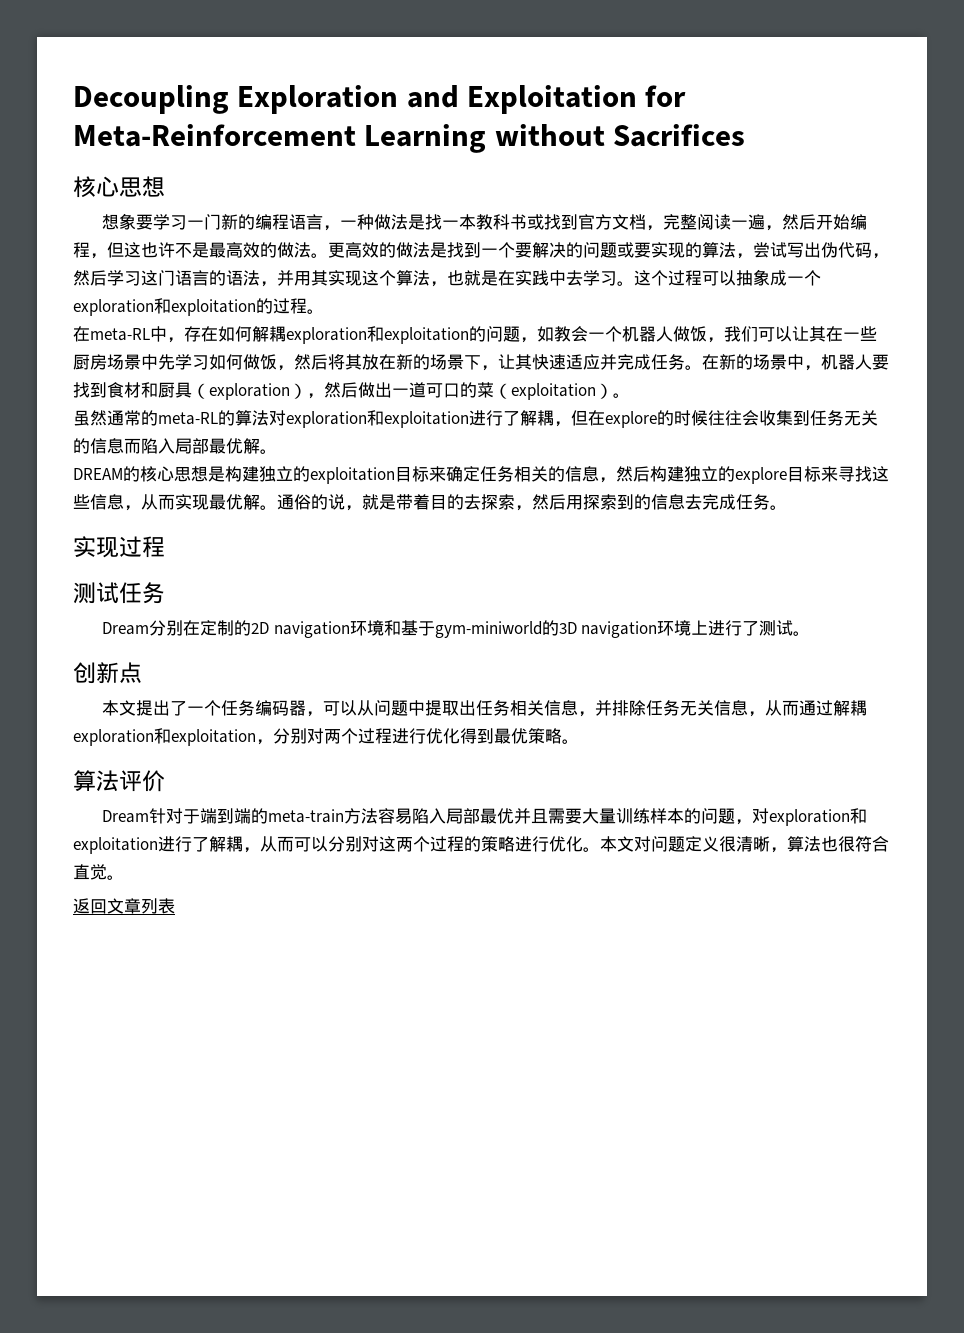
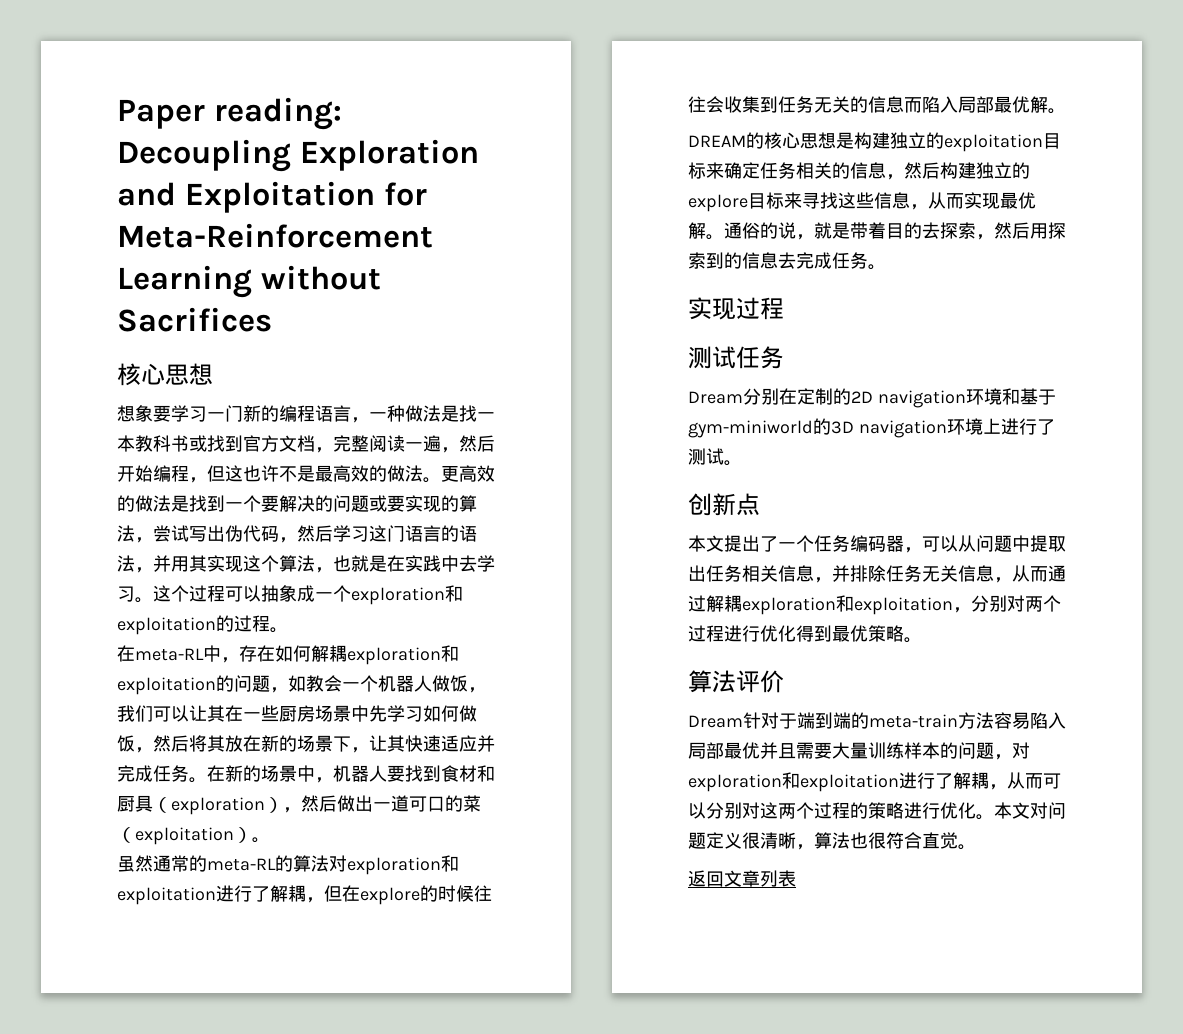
(73, 99) none -> [117,97,342,130] Paper reading:

